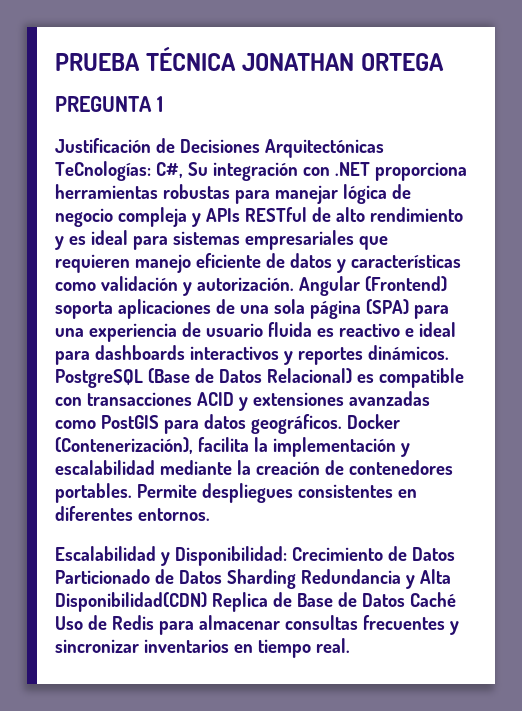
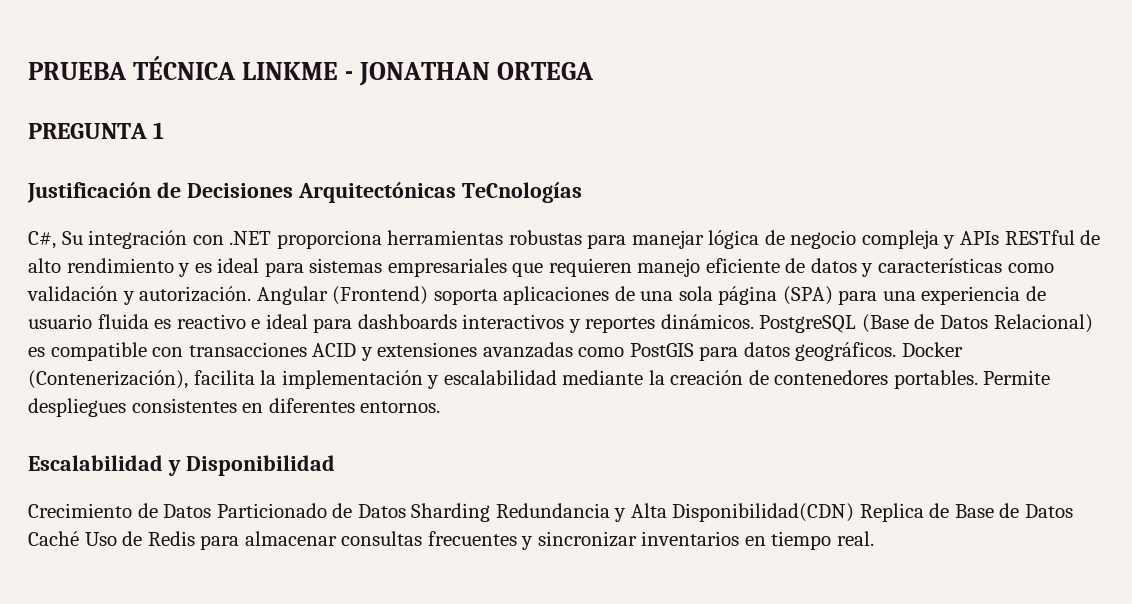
(236, 59) none -> [242,62,354,80] LINKME -
[55,161,151,181] TeCnologías: -> [461,182,582,203] TeCnologías //
[174,546,287,566] Disponibilidad: -> [185,455,335,476] Disponibilidad //

